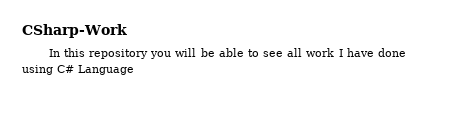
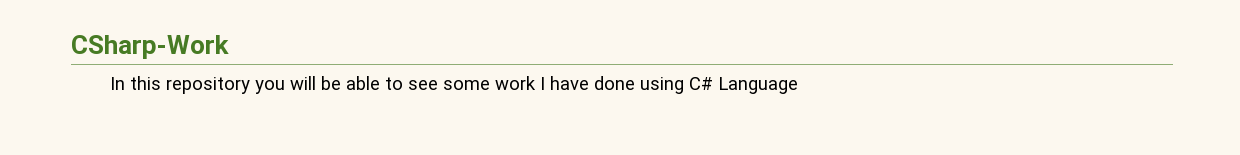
[287,48,303,57] all -> [442,80,490,90] some

